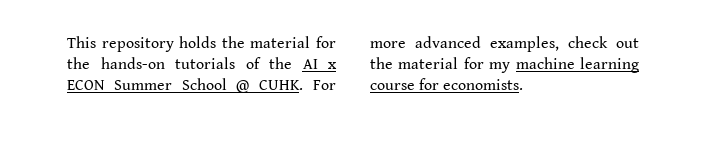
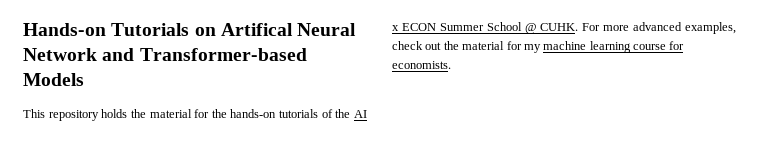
(67, 42) none -> [23,23,357,36] [23,48,307,61] [23,73,84,86] Hands-on Tutorials on Artifical Neural Network and Transformer-based Models //

